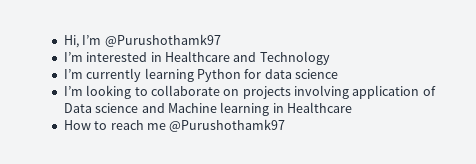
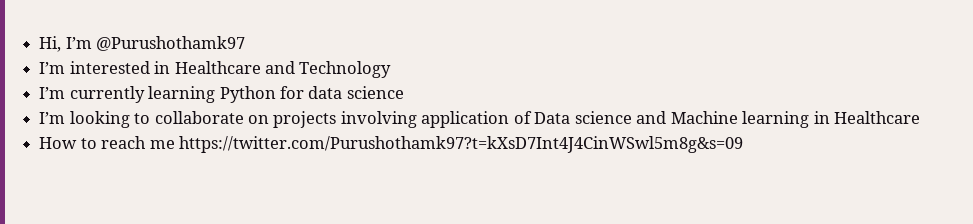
[169,119,286,132] @Purushothamk97 -> [178,136,743,153] https://twitter.com/Purushothamk97?t=kXsD7Int4J4CinWSwl5m8g&s=09

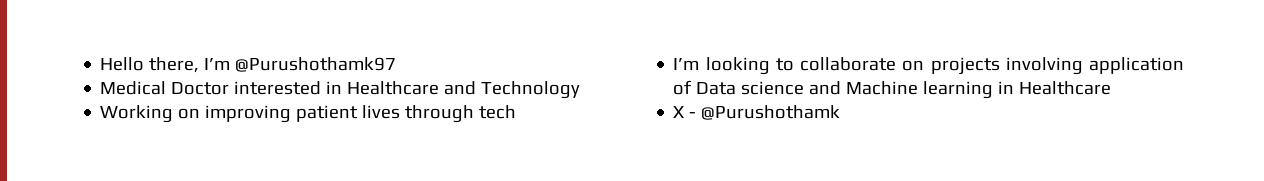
[39,36,62,52] Hi, -> [100,57,200,73] Hello there,
[39,62,66,74] I’m -> [100,81,230,95] Medical Doctor
[39,86,404,103] I’m currently learning Python for data science -> [100,105,517,123] Working on improving patient lives through tech
[39,136,743,153] How to reach me https://twitter.com/Purushothamk97?t=kXsD7Int4J4CinWSwl5m8g&s=09 -> [673,105,841,120] X - @Purushothamk

